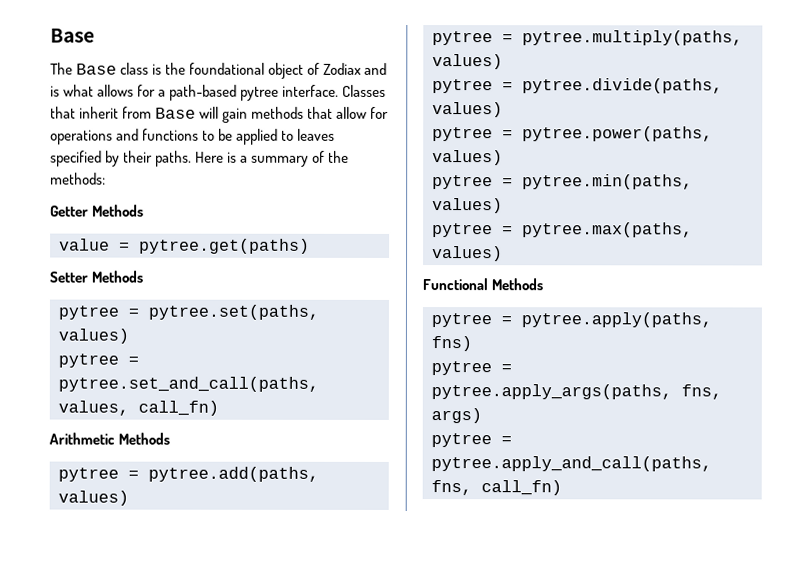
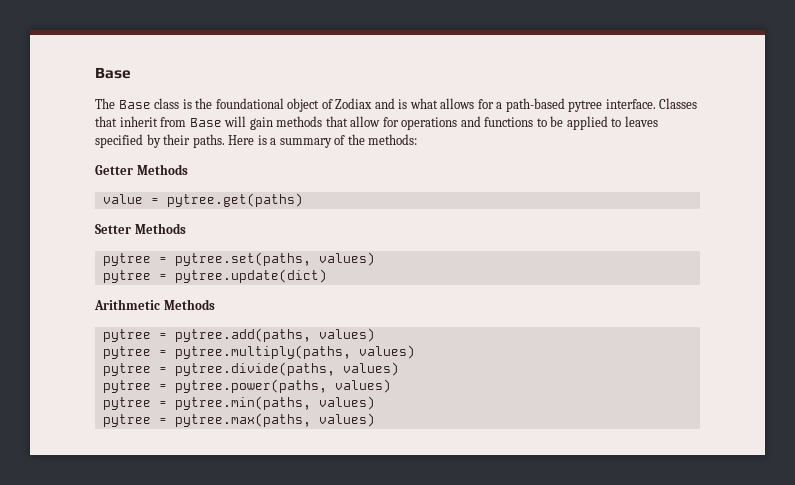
[58,376,319,392] [58,400,219,416] pytree.set_and_call(paths, values, call_fn) -> [174,269,327,283] pytree.update(dict)
[422,278,545,291] [431,312,712,328] [431,336,472,352] [431,361,512,376] [431,384,722,400] [431,408,482,424] [431,433,512,448] [431,456,712,472] [431,480,562,496] // Functional Methods // pytree = pytree.apply(paths, fns) // pytree = pytree.apply_args(paths, fns, args) // pytree = pytree.apply_and_call(paths, fns, call_fn) -> (375, 420) none

